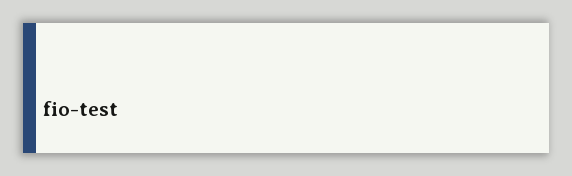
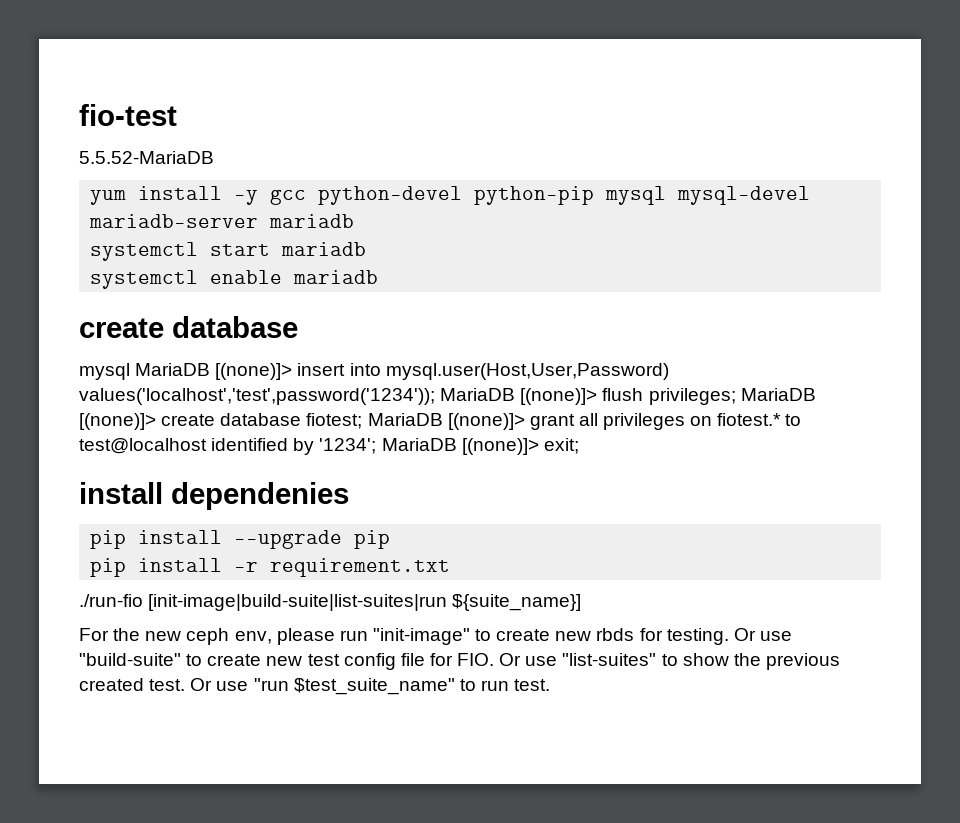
(118, 108) none -> [79,151,214,164] [90,186,811,205] [89,214,355,228] [90,242,367,261] [90,270,379,289] [79,316,298,338] [79,363,669,380] [79,388,816,405] [79,413,802,430] [79,438,579,455] [79,482,349,510] [90,530,391,549] [90,558,451,577] [79,594,582,611] [79,628,792,645] [79,653,840,670] [79,678,551,695] // 5.5.52-MariaDB // yum install -y gcc python-devel python-pip mysql mysql-devel mariadb-server mariadb // systemctl start mariadb // systemctl enable mariadb // create database // mysql MariaDB [(none)]> insert into mysql.user(Host,User,Password) values('localhost','test',password('1234')); MariaDB [(none)]> flush privileges; MariaDB [(none)]> create database fiotest; MariaDB [(none)]> grant all privileges on fiotest.* to test@localhost identified by '1234'; MariaDB [(none)]> exit; // install dependenies // pip install --upgrade pip // pip install -r requirement.txt // ./run-fio [init-image|build-suite|list-suites|run ${suite_name}] // For the new ceph env, please run "init-image" to create new rbds for testing. Or use "build-suite" to create new test config file for FIO. Or use "list-suites" to show the previous created test. Or use "run $test_suite_name" to run test.

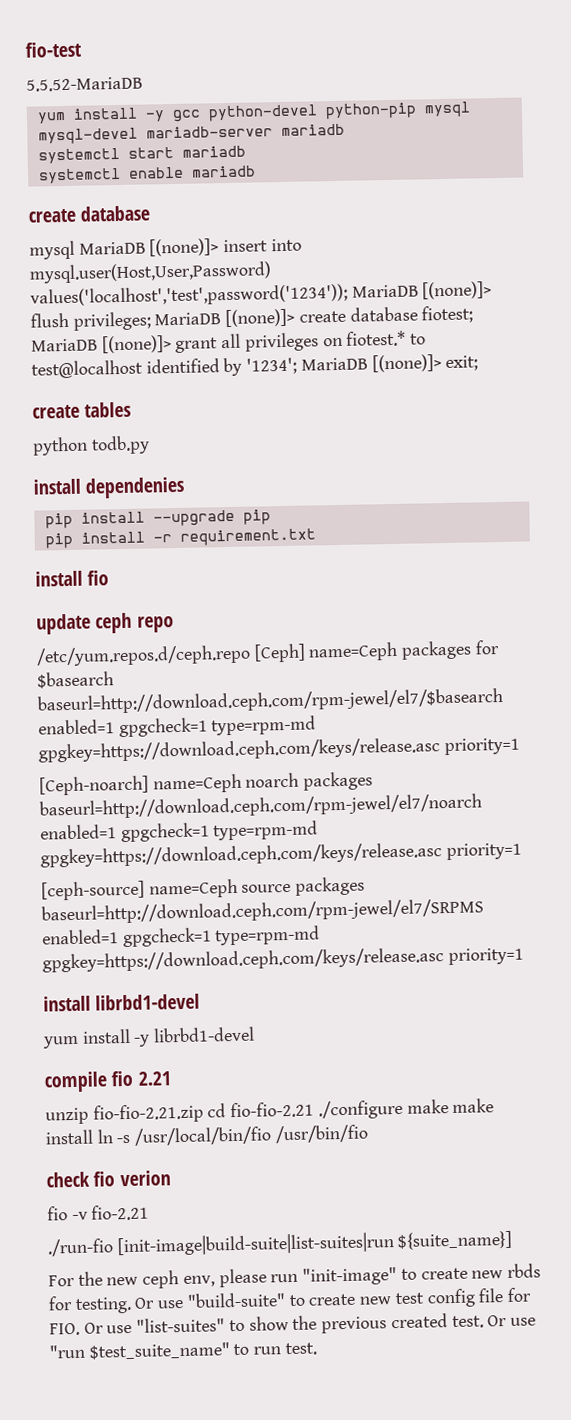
(579, 446) none -> [32,401,132,419] [32,435,150,456] // create tables // python todb.py
(451, 567) none -> [35,570,110,587] [36,612,174,635] [36,640,500,667] [37,671,114,689] [37,687,503,715] [38,715,317,738] [38,737,520,763] [39,771,374,796] [39,793,482,820] [40,820,319,843] [40,842,522,868] [41,876,366,901] [41,898,484,925] [42,925,321,948] [42,947,524,973] [43,993,201,1012] [42,1026,256,1049] [44,1070,171,1093] [45,1098,495,1125] [45,1124,368,1146] [46,1170,171,1188] [47,1204,150,1221] // install fio // update ceph repo // /etc/yum.repos.d/ceph.repo [Ceph] name=Ceph packages for $basearch baseurl=http://download.ceph.com/rpm-jewel/el7/$basearch enabled=1 gpgcheck=1 type=rpm-md gpgkey=https://download.ceph.com/keys/release.asc priority=1 // [Ceph-noarch] name=Ceph noarch packages baseurl=http://download.ceph.com/rpm-jewel/el7/noarch enabled=1 gpgcheck=1 type=rpm-md gpgkey=https://download.ceph.com/keys/release.asc priority=1 // [ceph-source] name=Ceph source packages baseurl=http://download.ceph.com/rpm-jewel/el7/SRPMS enabled=1 gpgcheck=1 type=rpm-md gpgkey=https://download.ceph.com/keys/release.asc priority=1 // install librbd1-devel // yum install -y librbd1-devel // compile fio 2.21 // unzip fio-fio-2.21.zip cd fio-fio-2.21 ./configure make make install ln -s /usr/local/bin/fio /usr/bin/fio // check fio verion // fio -v fio-2.21

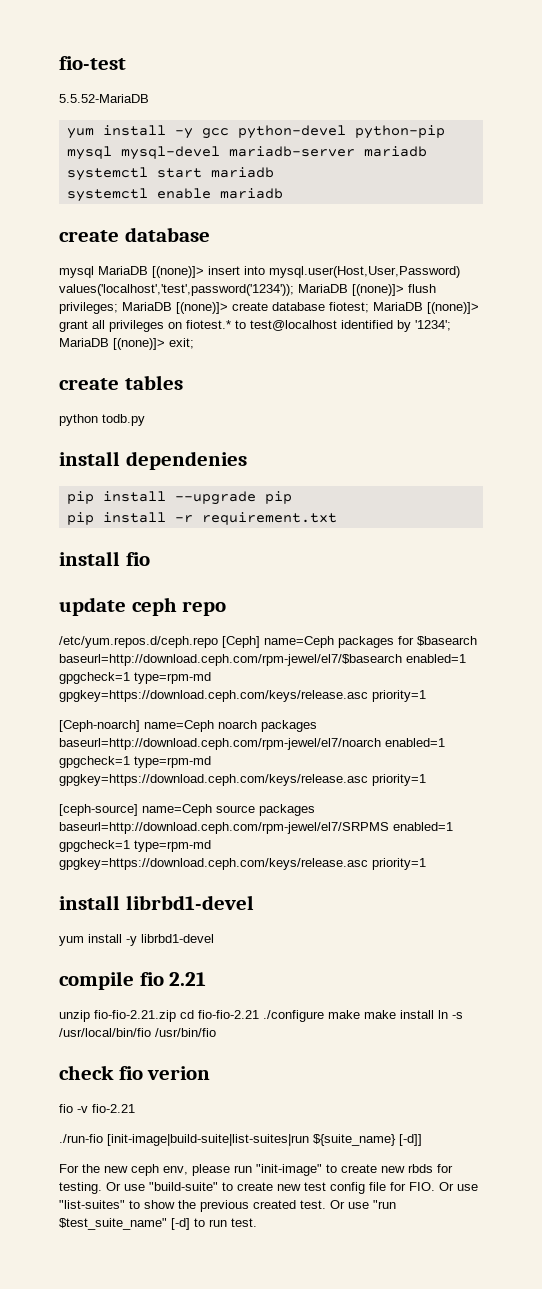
[397,1230,513,1251] ${suite_name}] -> [313,1134,422,1146] ${suite_name} [-d]]
(230, 1351) none -> [171,1218,190,1230] [-d]

